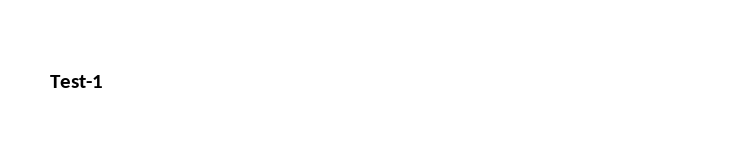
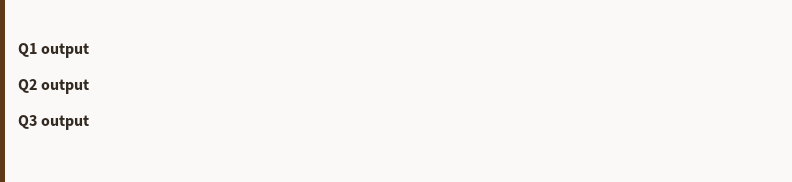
[50,75,103,88] Test-1 -> [18,43,90,58] [18,79,90,94] [18,115,90,130] Q1 output // Q2 output // Q3 output

